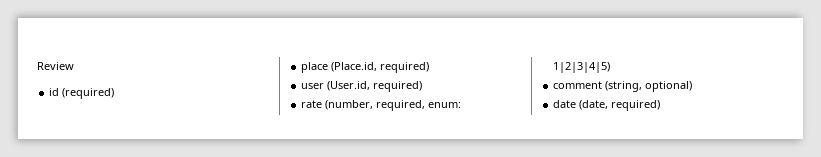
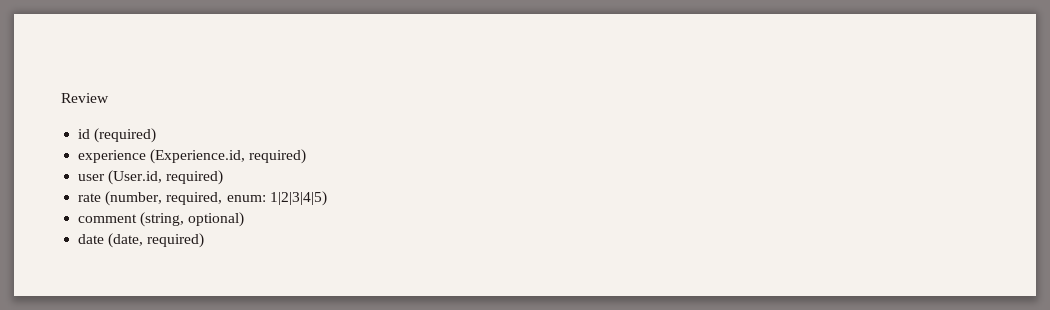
[301,62,378,73] place (Place.id, -> [78,149,246,164] experience (Experience.id,

